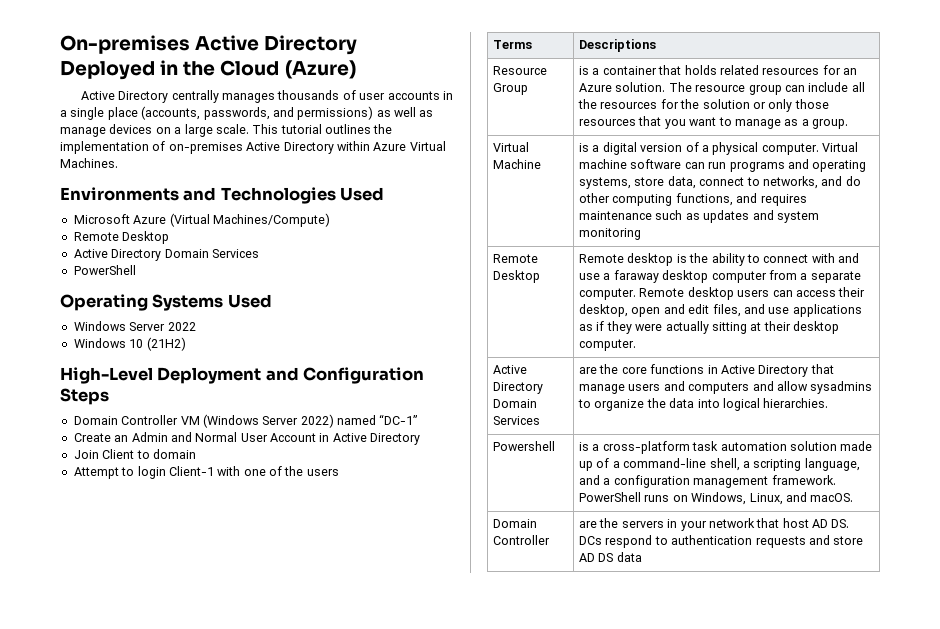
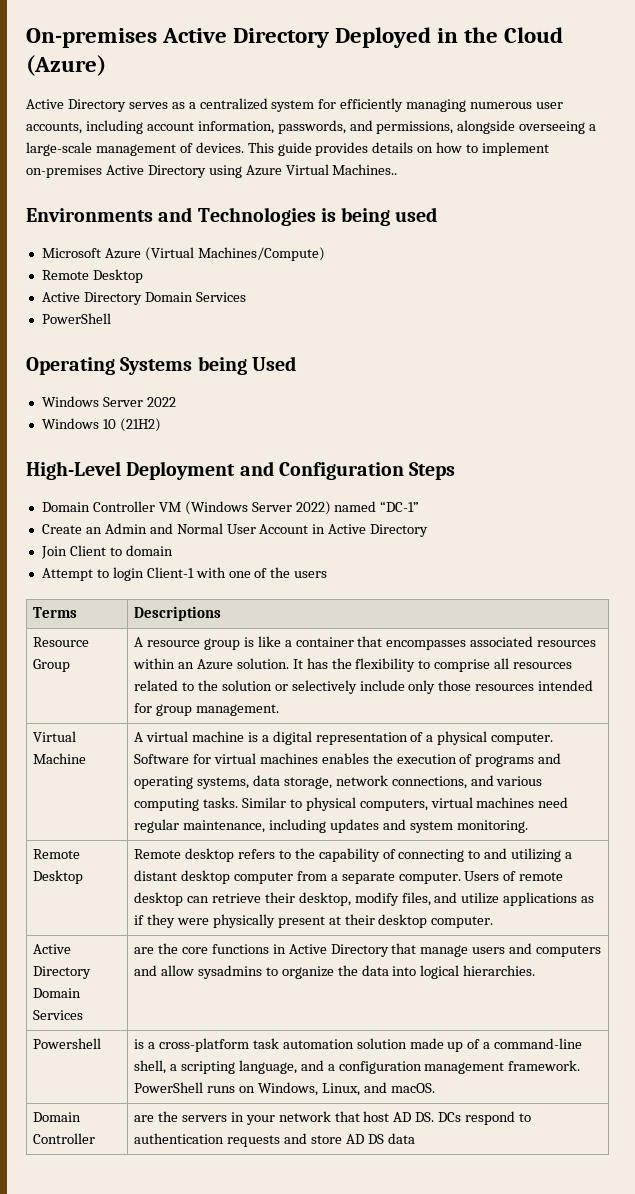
[171,90,453,103] [60,106,434,120] [60,124,393,137] [60,141,166,154] centrally manages thousands of user accounts in a single place (accounts, passwords, and permissions) as well as manage devices on a large scale. This tutorial outlines the implementation of -> [128,98,564,112] [26,120,597,134] [26,142,550,156] serves as a centralized system for efficiently managing numerous user accounts, including account information, passwords, and permissions, alongside overseeing a large-scale management of devices. This guide provides details on how to implement
[336,141,370,151] within -> [208,165,242,178] using
[60,158,118,168] Machines. -> [332,164,398,175] Machines..
[340,187,385,201] Used -> [320,207,438,226] is being used
(224, 302) none -> [197,356,247,375] being
[579,65,858,75] [579,82,865,95] [578,99,679,109] is a container that holds related resources for an Azure solution. The resource group can include all the resources for -> [134,636,597,650] [133,658,573,672] [134,680,194,691] A resource group is like a container that encompasses associated resources within an Azure solution. It has the flexibility to comprise all resources related to
(766, 105) none -> [291,680,405,694] selectively include
[638,116,849,129] that you want to manage as a group. -> [538,680,594,691] [134,703,279,716] intended for group management.
(542, 164) none -> [134,731,244,742] A virtual machine
[640,143,683,152] version -> [315,732,408,745] representation
[822,142,859,152] [579,159,867,172] [579,176,861,189] [579,193,807,206] [579,210,700,220] Virtual machine software can run programs and operating systems, store data, connect to networks, and do other computing functions, and requires maintenance such as -> [134,753,562,767] [134,775,543,789] [134,797,569,811] [134,819,326,833] Software for virtual machines enables the execution of programs and operating systems, data storage, network connections, and various computing tasks. Similar to physical computers, virtual machines need regular maintenance, including
[579,228,642,240] monitoring -> [456,820,528,833] monitoring.
[676,253,860,266] [579,270,659,283] is the ability to connect with and use a faraway -> [237,848,573,862] [134,870,178,881] refers to the capability of connecting to and utilizing a distant
[639,287,866,300] [579,304,710,317] Remote desktop users can access their desktop, open and edit -> [464,871,564,881] [134,892,399,906] Users of remote desktop can retrieve their desktop, modify
[768,307,790,314] use -> [461,892,500,904] utilize
[665,321,747,334] actually sitting -> [212,914,325,928] physically present

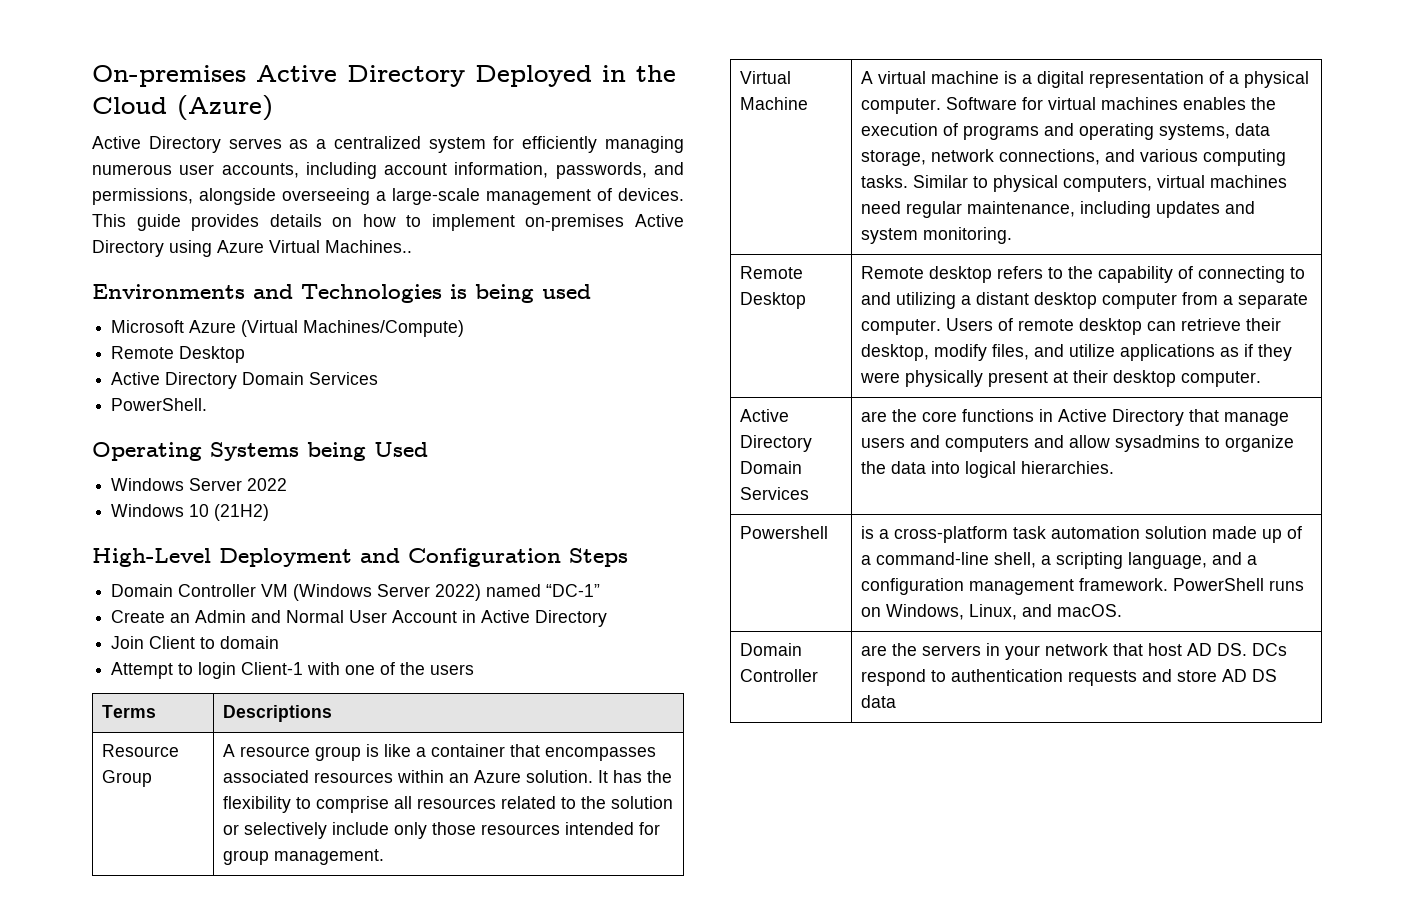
[41,313,111,324] PowerShell -> [111,398,208,411] PowerShell.

